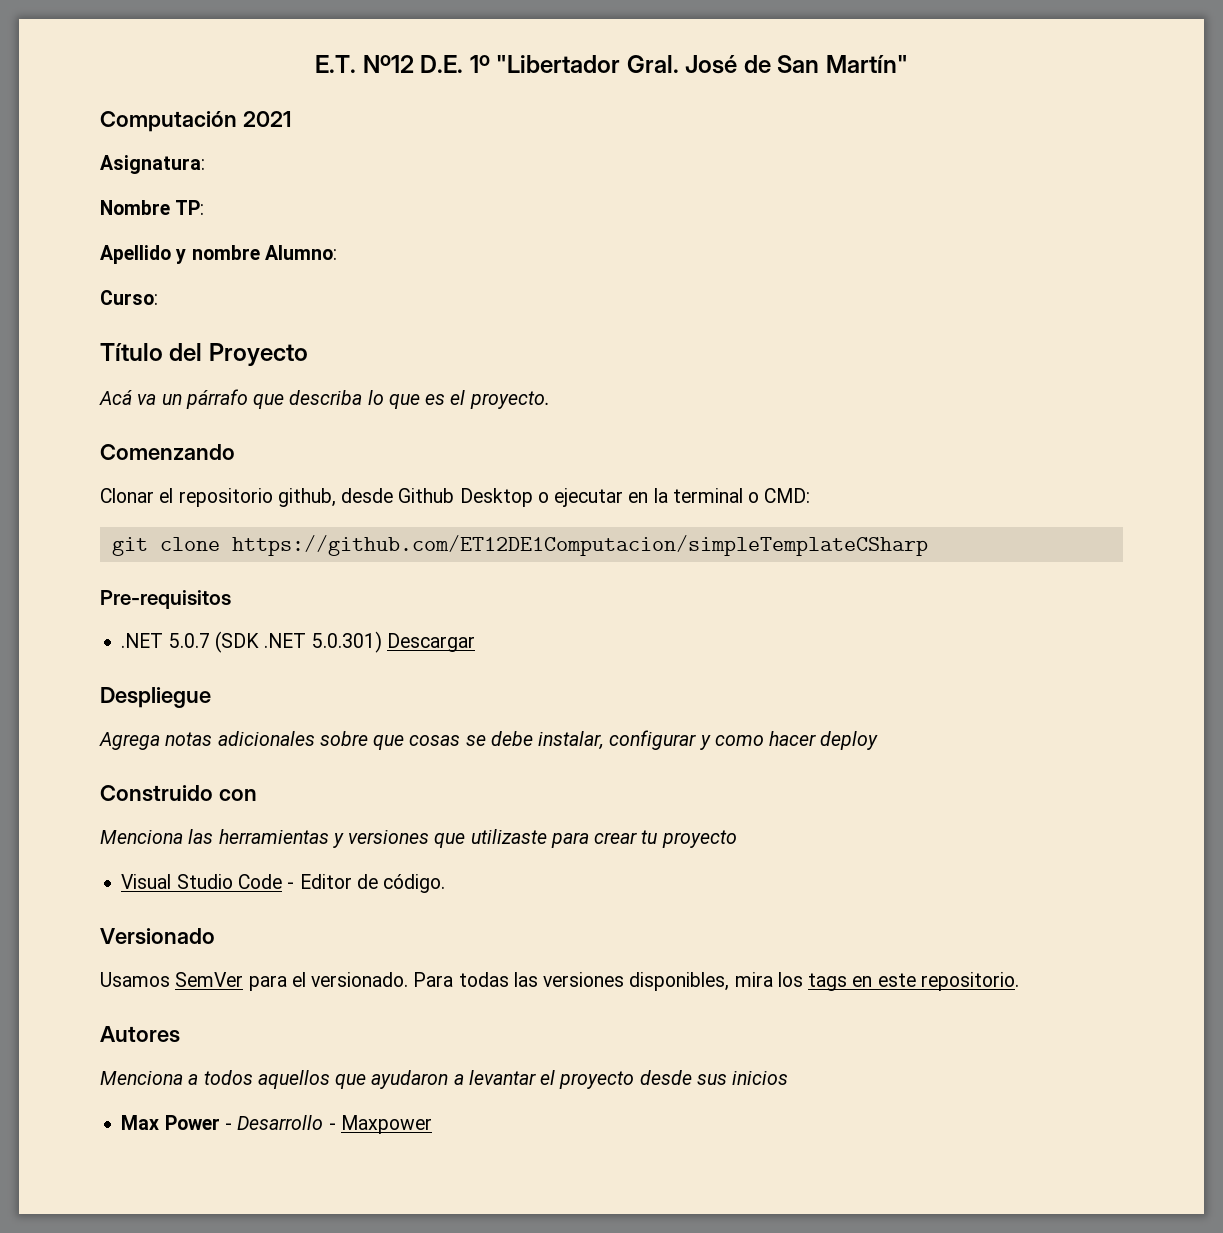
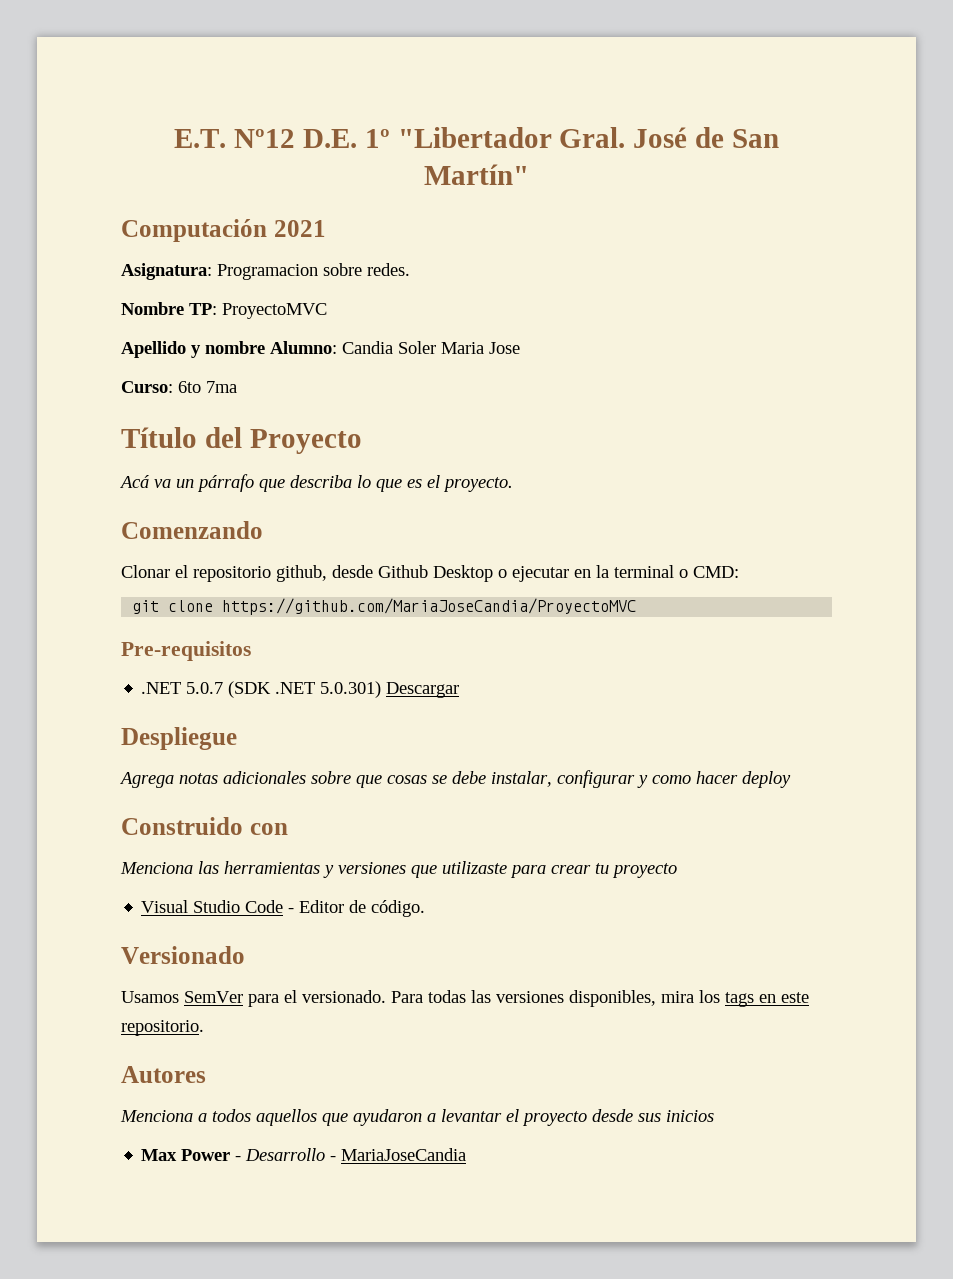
(205, 164) none -> [217,263,410,280] Programacion sobre redes.
(205, 207) none -> [222,303,327,319] ProyectoMVC
(337, 252) none -> [342,341,520,354] Candia Soler Maria Jose
(158, 297) none -> [178,381,237,393] 6to 7ma
[231,535,928,556] https://github.com/ET12DE1Computacion/simpleTemplateCSharp -> [222,598,637,615] https://github.com/MariaJoseCandia/ProyectoMVC
[340,1115,432,1134] Maxpower -> [341,1148,467,1161] MariaJoseCandia

